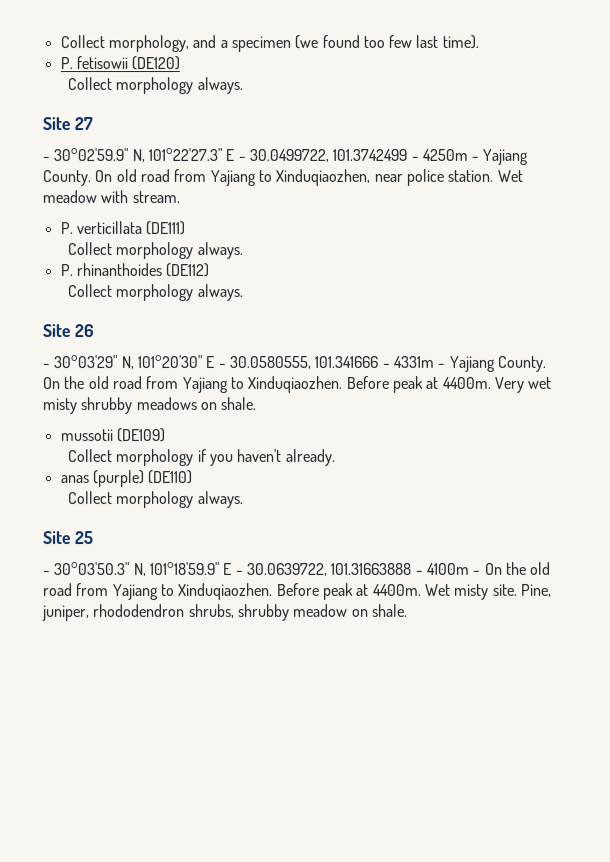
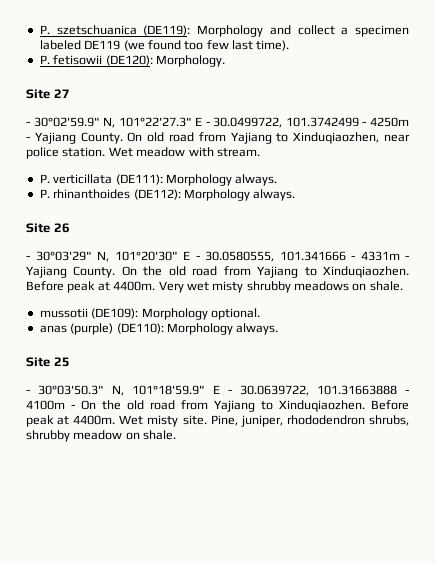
[59,35,291,53] Collect morphology, and a specimen -> [39,25,409,37] [39,40,121,50] P. szetschuanica (DE119): Morphology and collect a specimen labeled DE119
[131,56,181,71] [67,77,243,95] (DE120) // Collect morphology always. -> [105,55,225,67] (DE120): Morphology.
[145,221,186,236] [67,242,194,260] (DE111) // Collect morphology -> [115,174,232,186] (DE111): Morphology
[165,263,210,278] [67,284,194,302] (DE112) // Collect morphology -> [133,189,250,201] (DE112): Morphology
[115,428,166,443] [68,448,336,467] (DE109) // Collect morphology if you haven't already. -> [91,308,260,320] (DE109): Morphology optional.
[148,470,194,485] [68,491,195,509] (DE110) // Collect morphology -> [116,323,233,335] (DE110): Morphology

